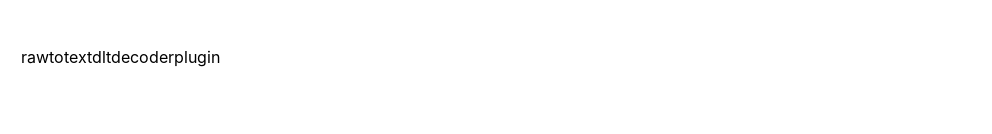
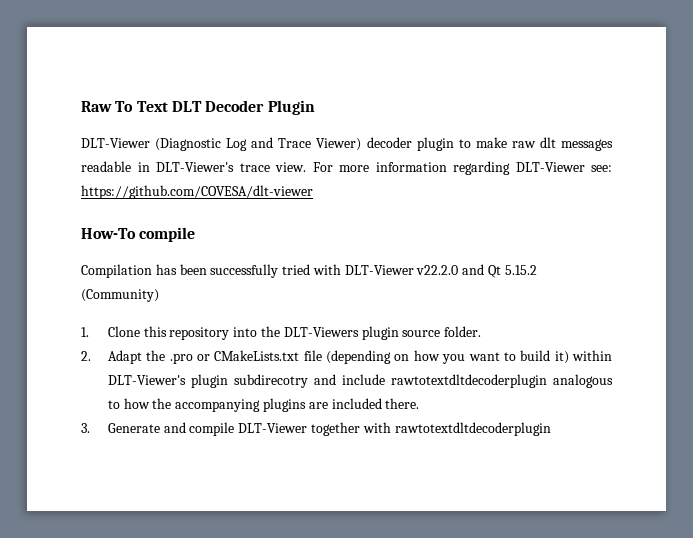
(21, 58) none -> [81,100,315,115] [81,137,613,151] [81,161,612,175] [81,185,313,199] [81,227,196,242] [81,264,537,278] [81,289,159,302] [81,326,482,340] [81,350,612,364] [107,374,613,388] [107,398,420,412] [81,422,391,436] Raw To Text DLT Decoder Plugin // DLT-Viewer (Diagnostic Log and Trace Viewer) decoder plugin to make raw dlt messages readable in DLT-Viewer's trace view. For more information regarding DLT-Viewer see: https://github.com/COVESA/dlt-viewer // How-To compile // Compilation has been successfully tried with DLT-Viewer v22.2.0 and Qt 5.15.2 (Community) // 1. Clone this repository into the DLT-Viewers plugin source folder. // 2. Adapt the .pro or CMakeLists.txt file (depending on how you want to build it) within DLT-Viewer's plugin subdirecotry and include rawtotextdltdecoderplugin analogous to how the accompanying plugins are included there. // 3. Generate and compile DLT-Viewer together with

